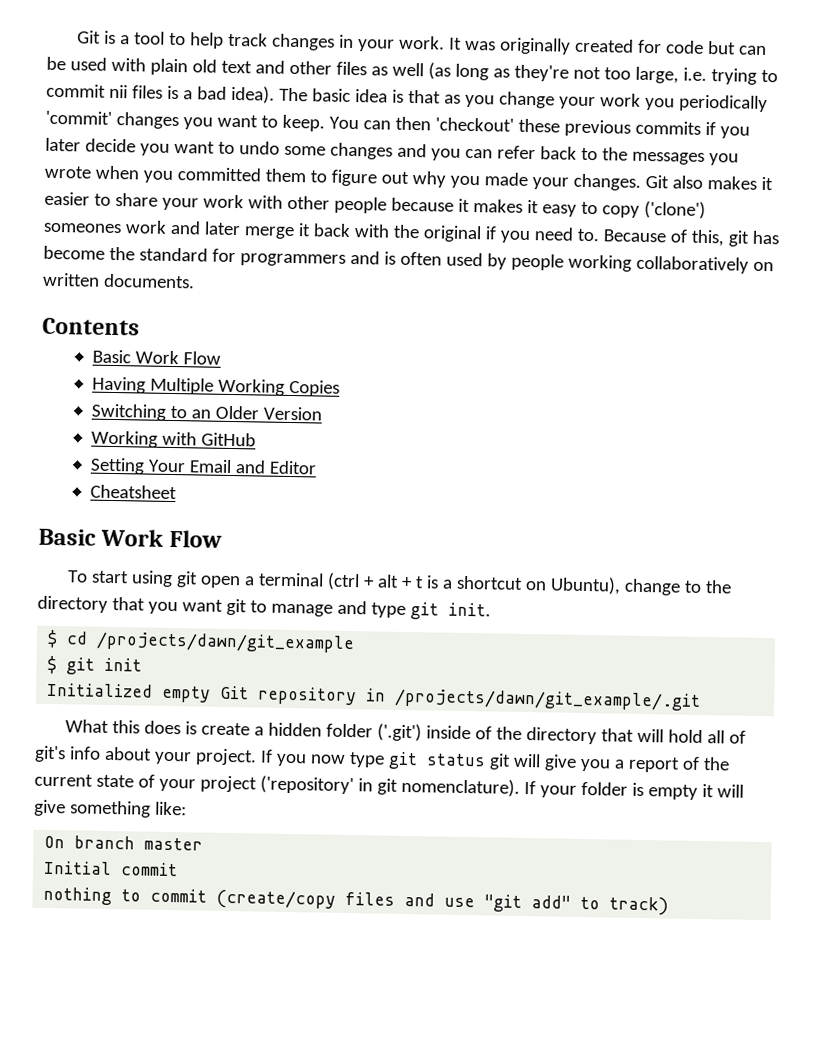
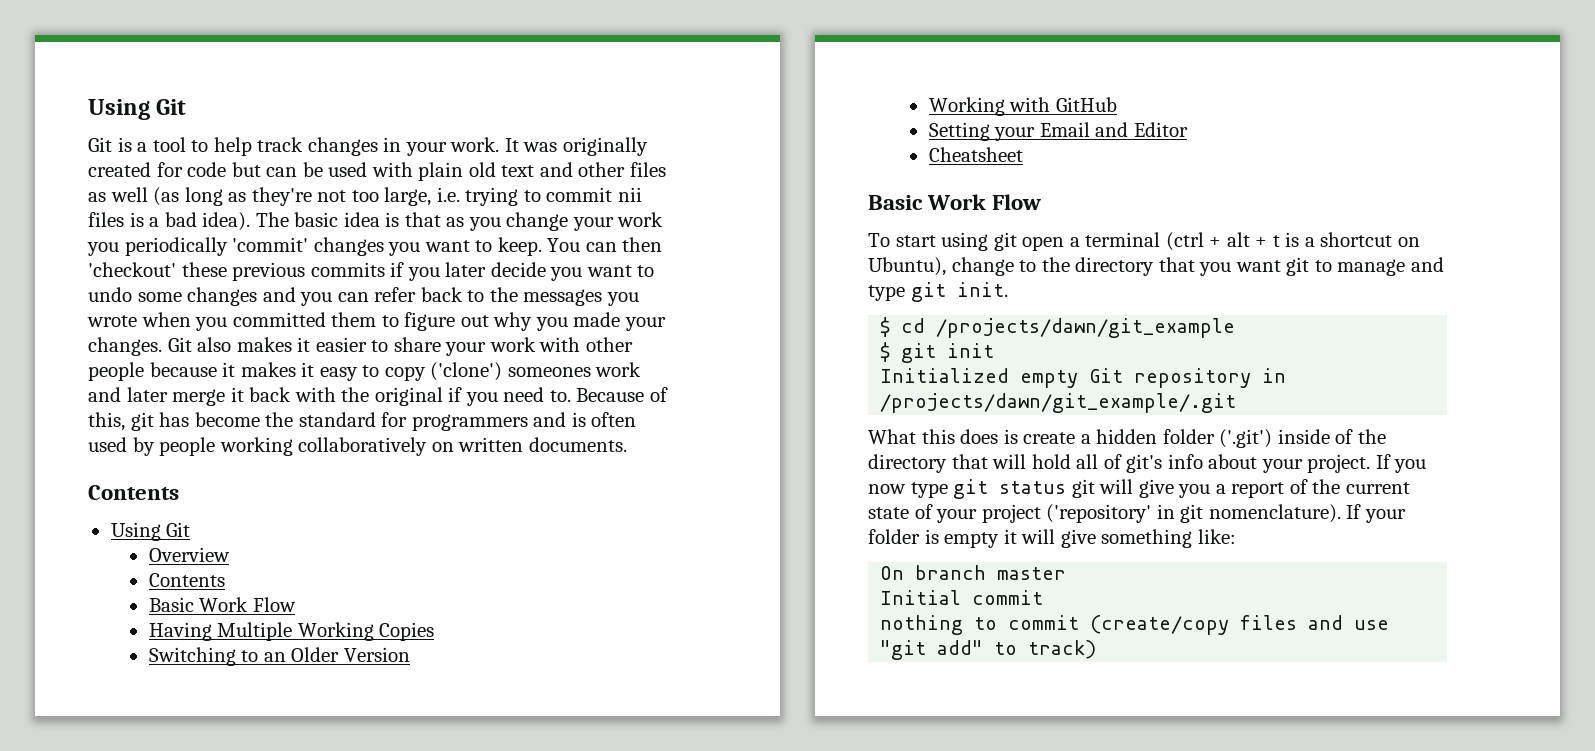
(76, 37) none -> [88,99,187,120] Using Git //
(140, 326) none -> [110,522,191,541] [148,547,230,562] [148,573,225,587] // Using Git // Overview // Contents
[147,459,186,473] Your -> [994,127,1036,141] your

